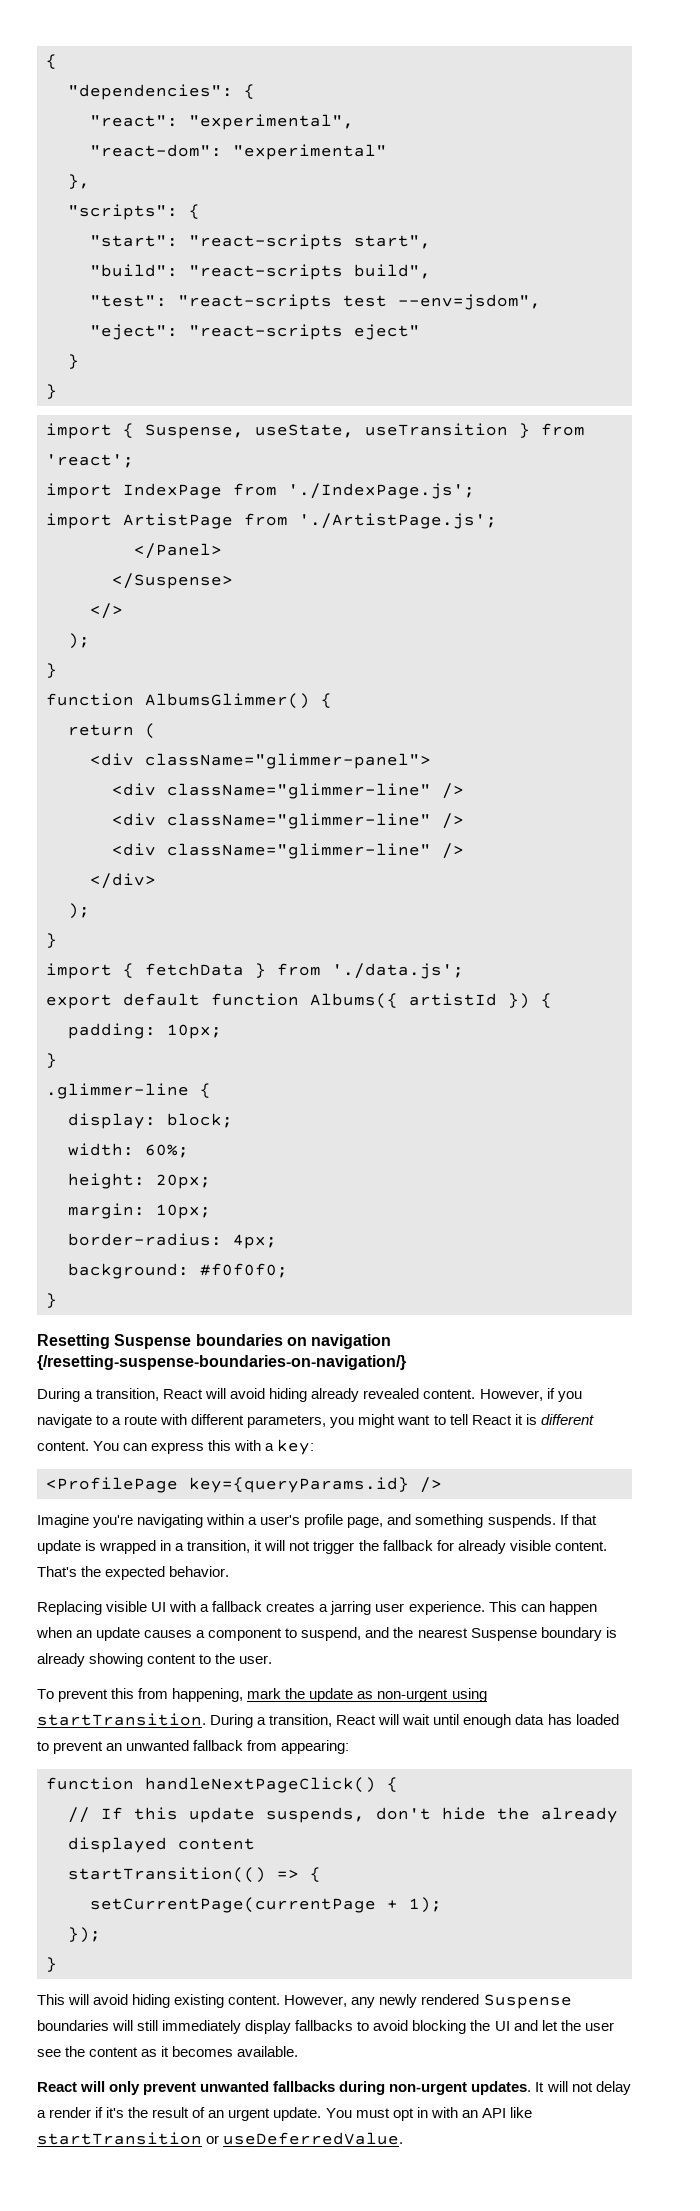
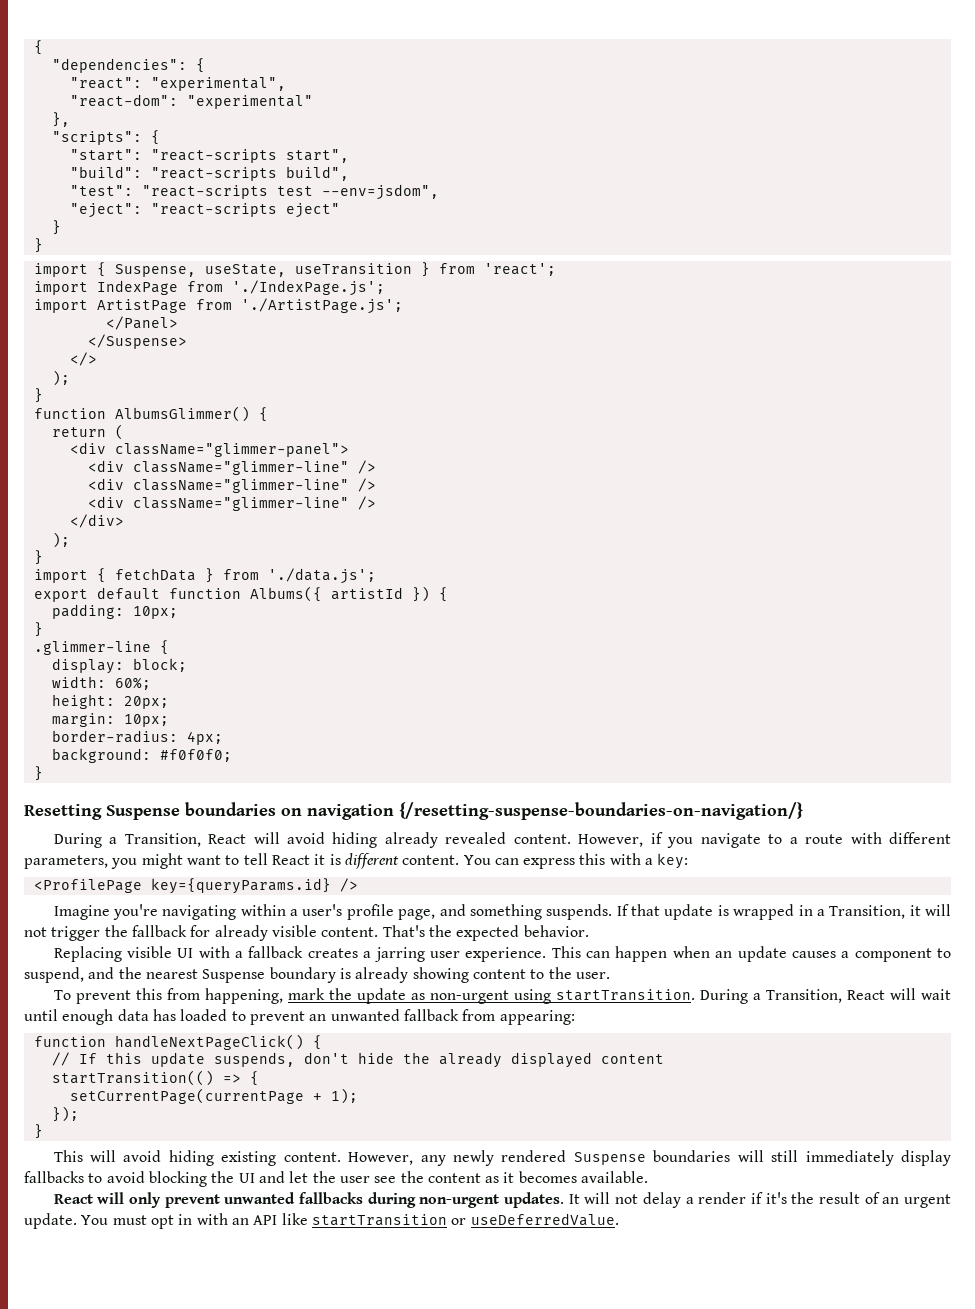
[96,1388,160,1401] transition, -> [124,833,201,847] Transition,
[187,1540,251,1553] transition, -> [829,905,906,919] Transition,
[269,1714,333,1727] transition, -> [765,989,842,1003] Transition,

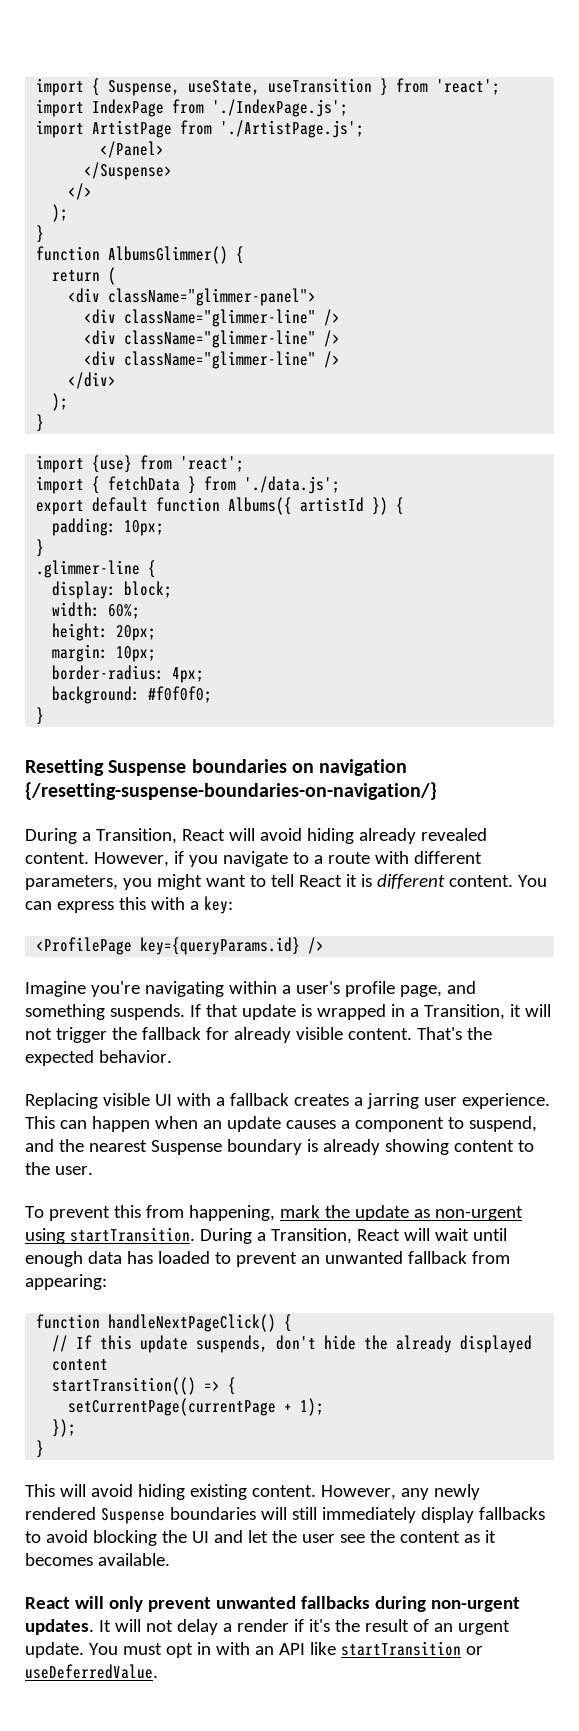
[33,40,43,55] [51,58,205,73] [69,77,286,91] [69,94,313,109] [51,112,70,127] [51,130,160,145] [69,149,349,163] [69,166,349,181] [69,184,439,200] [69,203,340,218] [51,220,61,235] [33,238,43,253] { // "dependencies": { // "react": "experimental", // "react-dom": "experimental" // }, // "scripts": { // "start": "react-scripts start", // "build": "react-scripts build", // "test": "react-scripts test --env=jsdom", // "eject": "react-scripts eject" // } // } // -> (36, 87) none
(43, 557) none -> [36,455,245,473] // import {use} from 'react';

